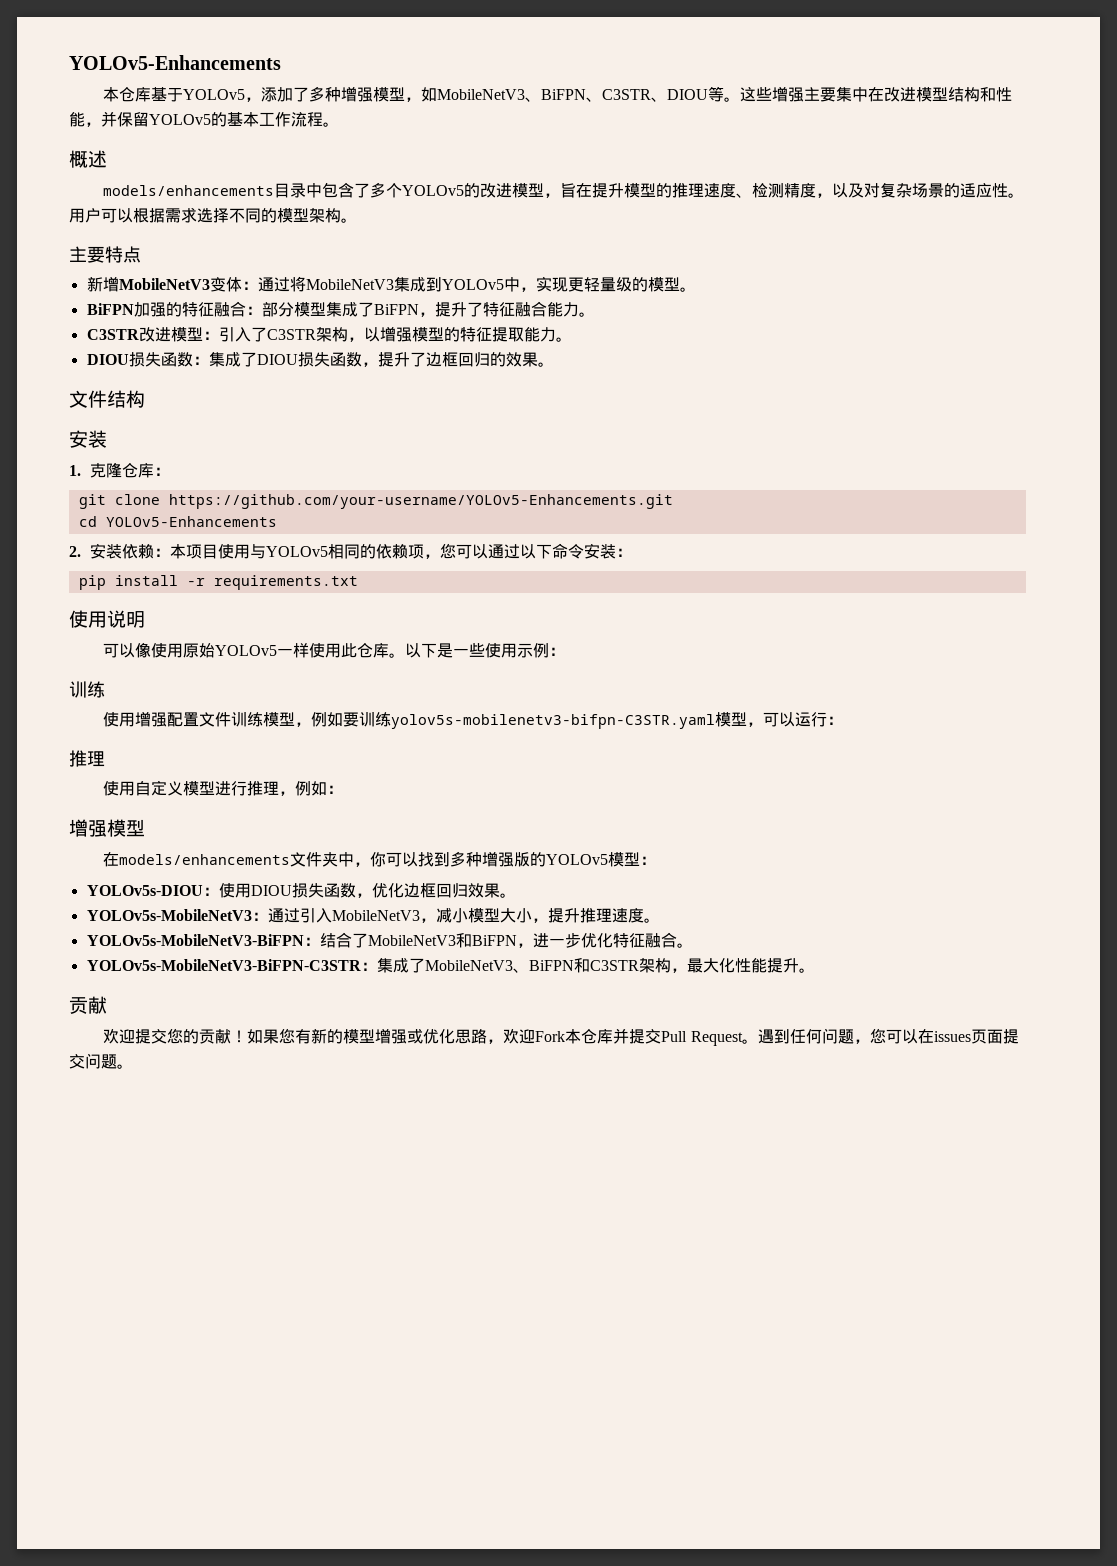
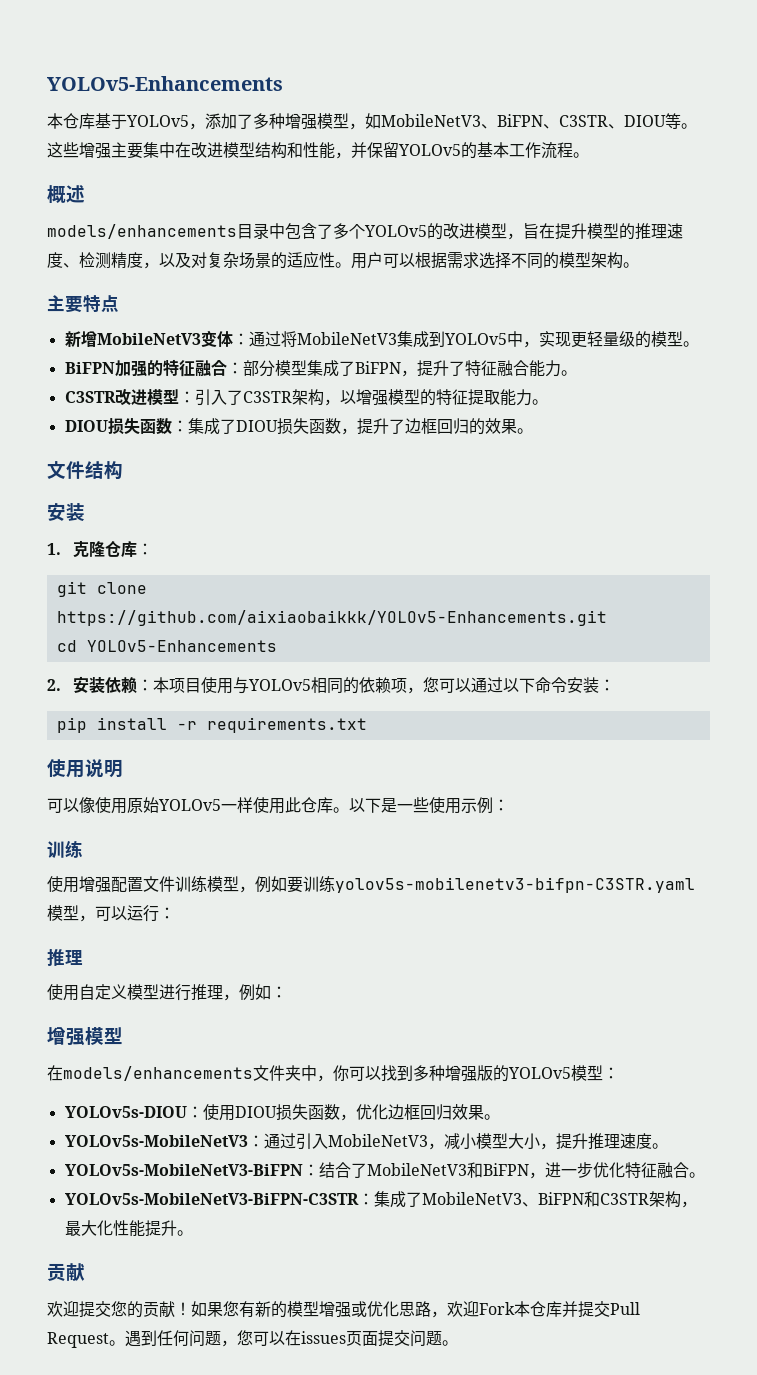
[168,494,673,509] https://github.com/your-username/YOLOv5-Enhancements.git -> [56,610,607,626] https://github.com/aixiaobaikkk/YOLOv5-Enhancements.git

